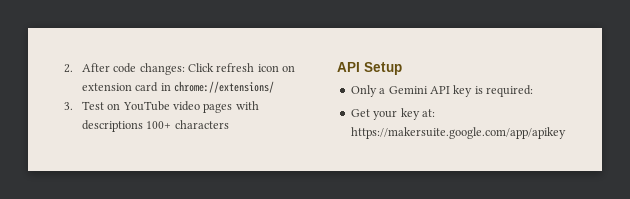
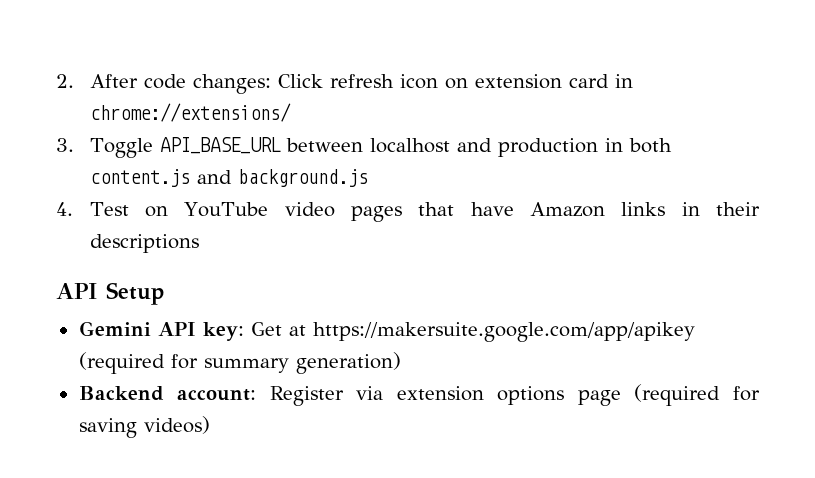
(73, 106) none -> [89,137,672,158] [89,169,368,187] [56,202,73,216] Toggle API_BASE_URL between localhost and production in both content.js and background.js // 4.
[235,101,259,110] with -> [418,202,760,217] that have Amazon links in their
[146,120,229,129] 100+ characters -> (199, 243) none
[350,85,533,97] [350,108,435,120] [350,127,566,139] Only a Gemini API key is required: // Get your key at: https://makersuite.google.com/app/apikey -> [78,321,695,342] [78,352,401,374] [78,384,760,406] [78,416,210,438] Gemini API key: Get at https://makersuite.google.com/app/apikey (required for summary generation) // Backend account: Register via extension options page (required for saving videos)

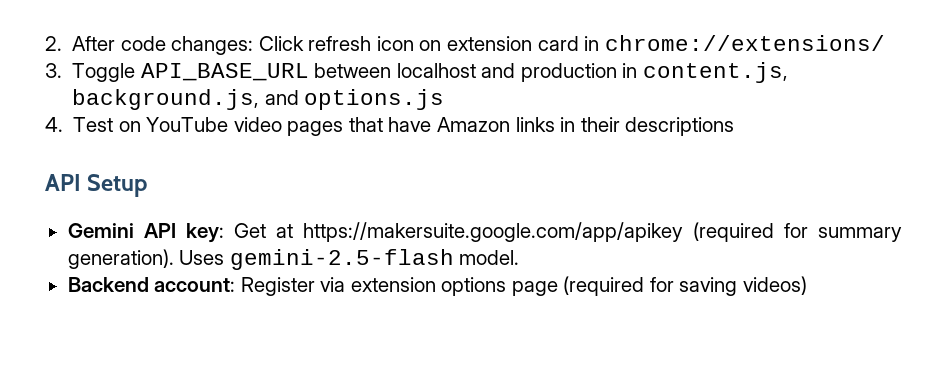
[628,138,672,153] [89,169,368,187] both content.js and background.js -> [642,62,788,83] [72,89,445,110] content.js, background.js, and options.js
[295,352,401,374] generation) -> [67,249,520,270] generation). Uses gemini-2.5-flash model.

